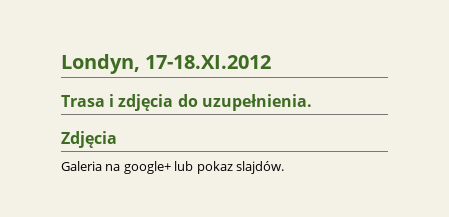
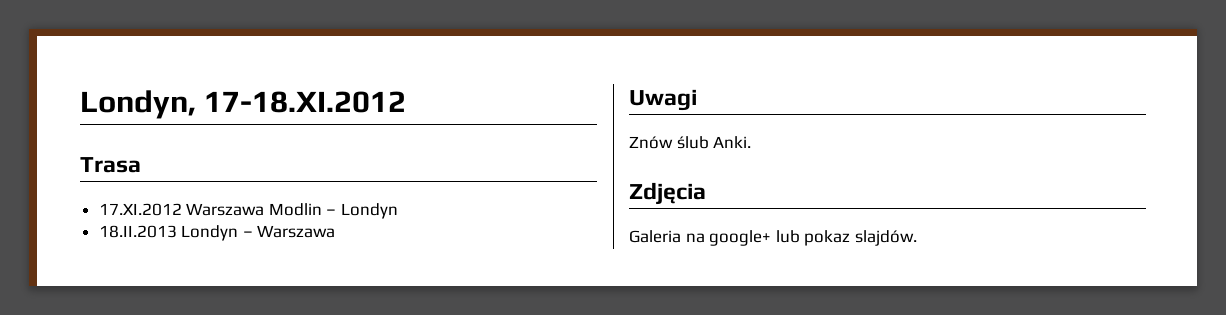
[109,94,312,111] i zdjęcia do uzupełnienia. -> [98,203,399,219] [98,225,336,241] [629,89,697,111] [629,136,752,149] // 17.XI.2012 Warszawa Modlin – Londyn // 18.II.2013 Londyn – Warszawa // Uwagi // Znów ślub Anki.

